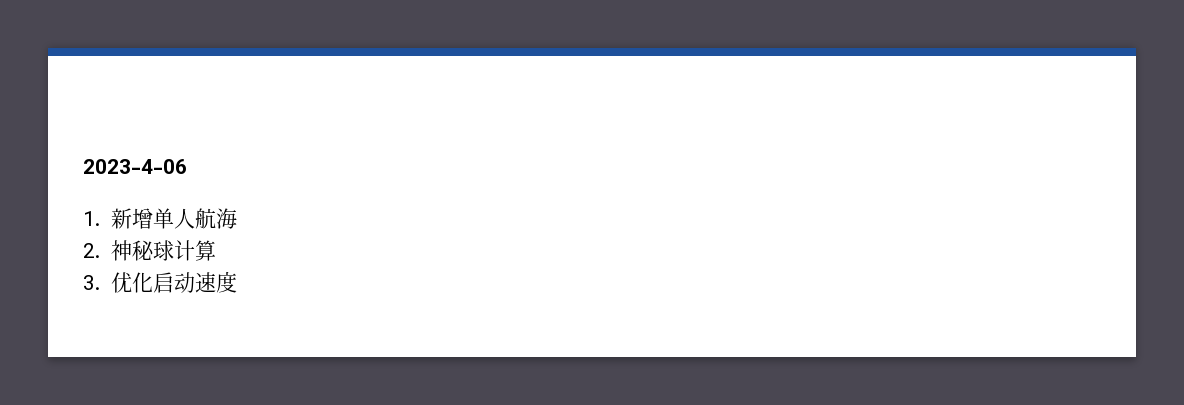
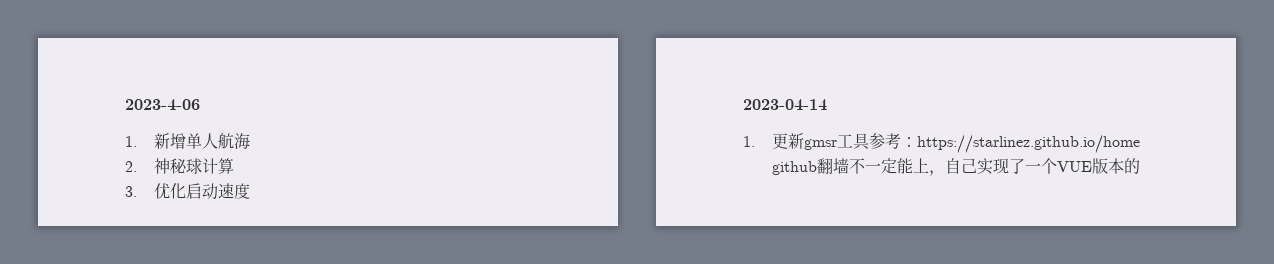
(237, 282) none -> [743,99,827,111] [743,133,1140,153] [771,158,1140,176] // 2023-04-14 // 1.更新gmsr工具参考：https://starlinez.github.io/home github翻墙不一定能上，自己实现了一个VUE版本的

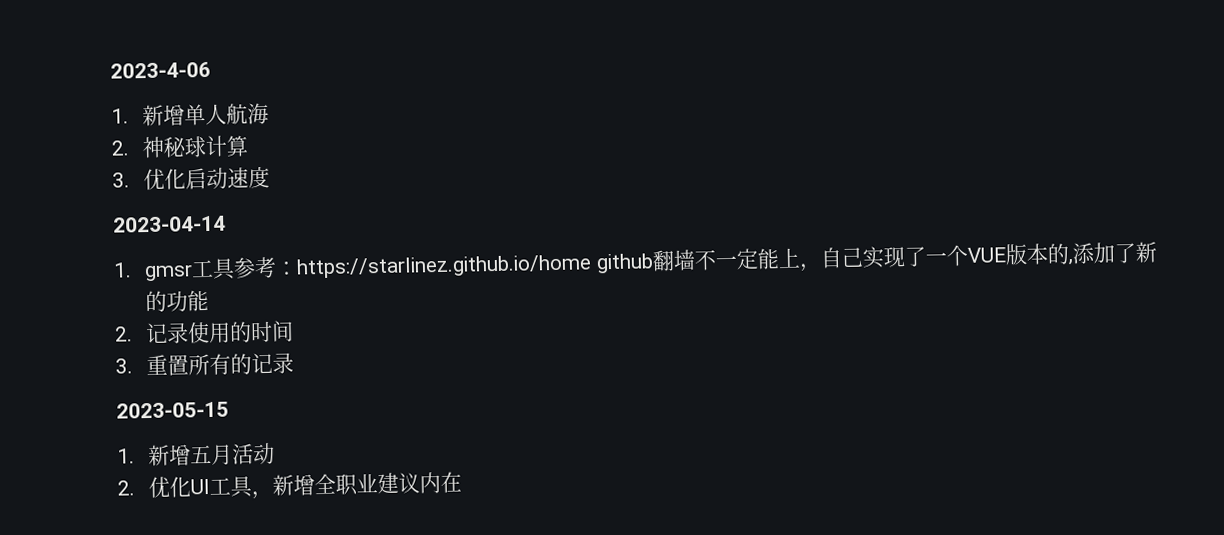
[771,133,804,149] 更新 -> (132, 270) none
(1140, 166) none -> [1067,241,1157,266] [144,289,209,313] [114,320,294,344] [115,352,294,376] [116,401,229,419] [117,442,275,467] [117,471,462,500] ,添加了新的功能 // 2.记录使用的时间 // 3.重置所有的记录 // 2023-05-15 // 1.新增五月活动 // 2.优化UI工具，新增全职业建议内在

